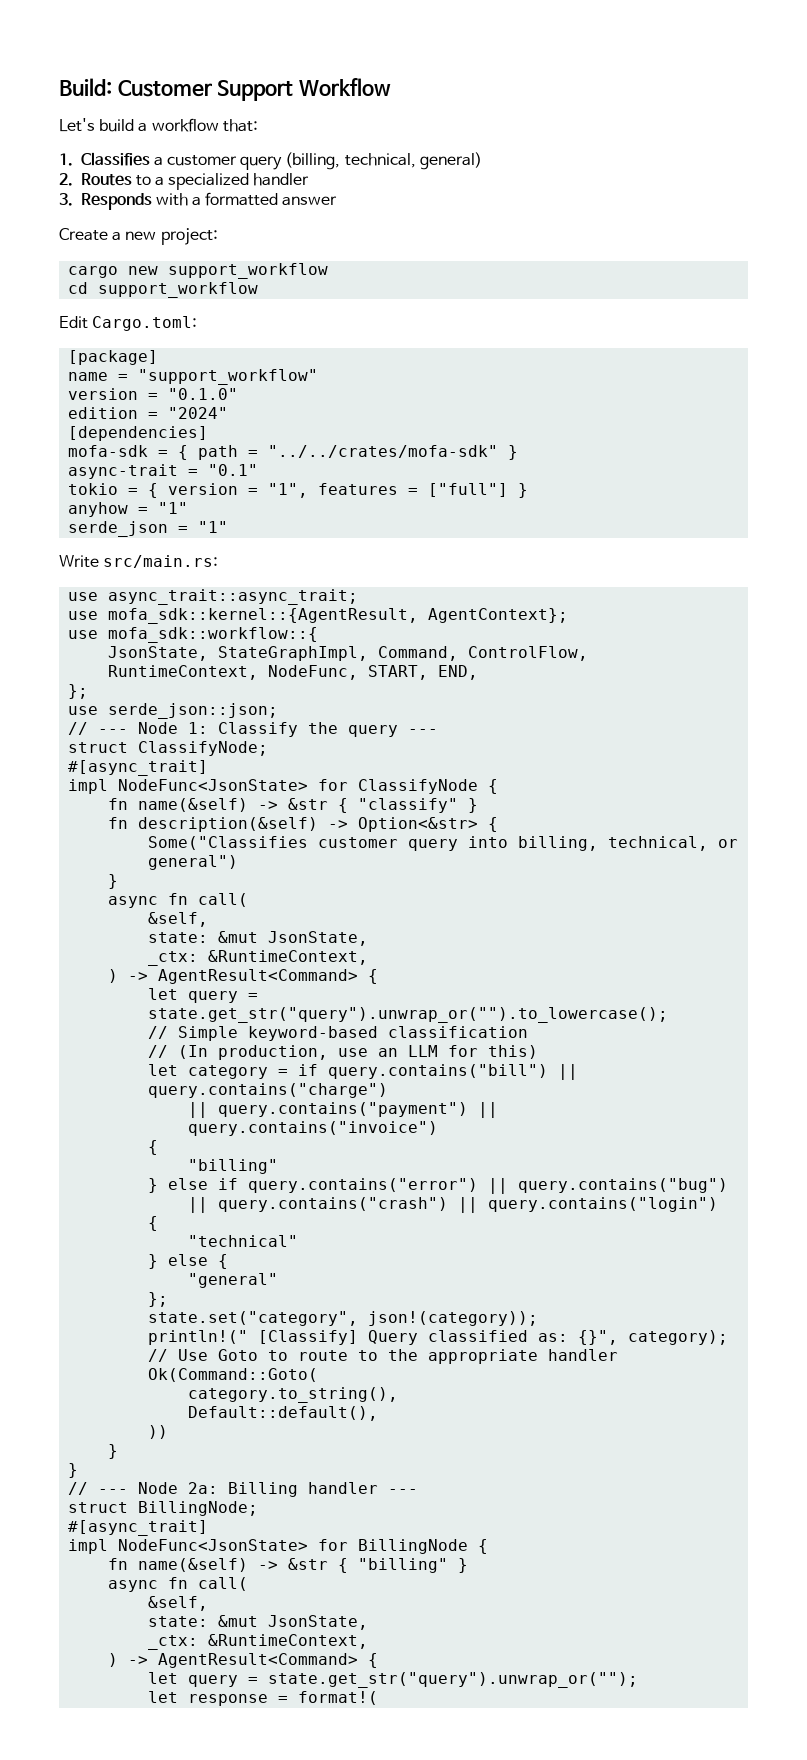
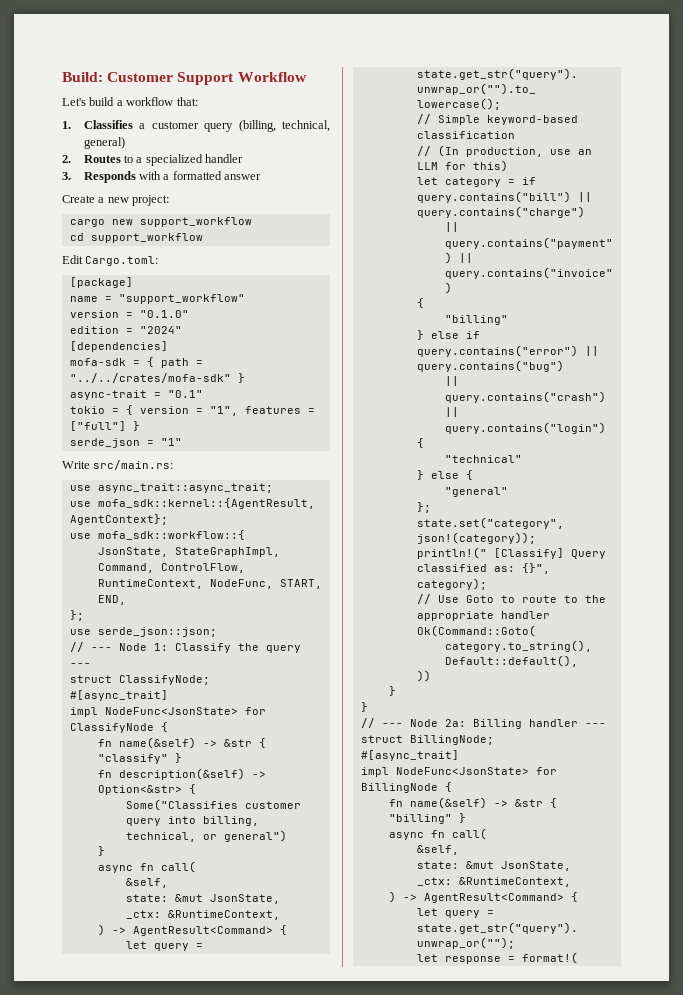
[68,502,189,517] // anyhow = "1" -> (140, 426) none

